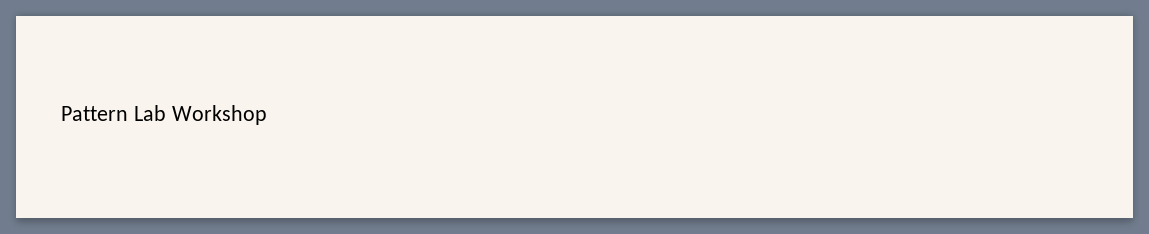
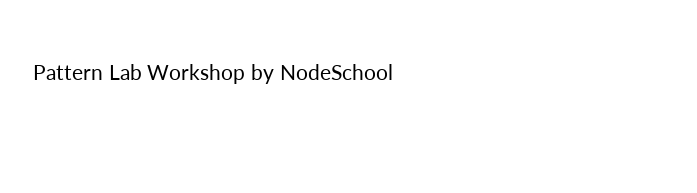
(267, 115) none -> [251,64,393,84] by NodeSchool

